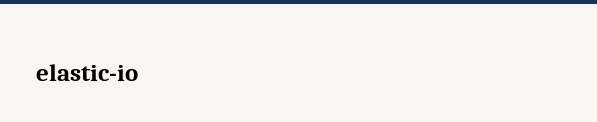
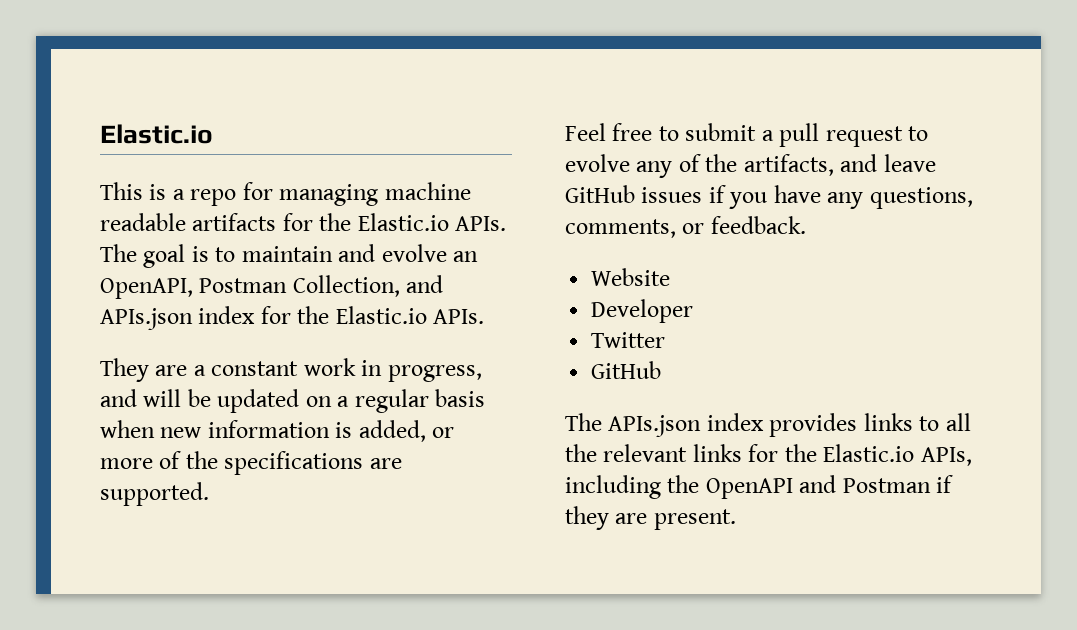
[36,64,138,81] elastic-io -> [100,124,213,144] [100,182,471,206] [100,213,507,231] [100,244,479,268] [100,275,444,299] [100,306,485,330] [100,358,482,382] [100,389,486,413] [100,420,455,442] [100,451,402,475] [100,482,209,506] [565,123,929,147] [565,154,936,178] [565,185,973,209] [565,216,806,238] [591,268,671,286] [591,299,694,323] [591,332,666,348] [591,361,662,379] [565,413,971,437] [565,444,972,466] [565,475,954,499] [565,506,736,530] Elastic.io // This is a repo for managing machine readable artifacts for the Elastic.io APIs. The goal is to maintain and evolve an OpenAPI, Postman Collection, and APIs.json index for the Elastic.io APIs. // They are a constant work in progress, and will be updated on a regular basis when new information is added, or more of the specifications are supported. // Feel free to submit a pull request to evolve any of the artifacts, and leave GitHub issues if you have any questions, comments, or feedback. // Website // Developer // Twitter // GitHub // The APIs.json index provides links to all the relevant links for the Elastic.io APIs, including the OpenAPI and Postman if they are present.

